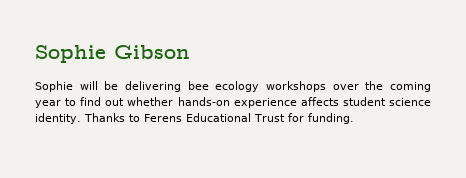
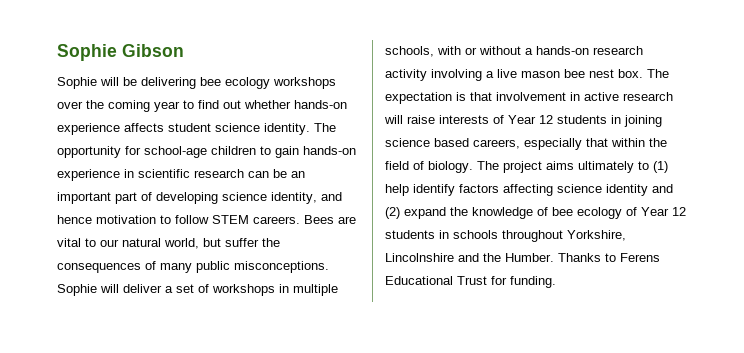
(81, 118) none -> [314,123,336,132] [57,146,356,158] [57,169,305,181] [57,192,342,204] [57,215,356,224] [57,238,280,249] [57,261,329,273] [57,284,338,296] [385,46,643,57] [385,69,669,81] [385,92,673,104] [384,115,662,127] [385,138,667,150] [385,161,668,173] [385,184,673,196] [385,207,686,219] [385,230,626,242] [385,253,554,262] The opportunity for school-age children to gain hands-on experience in scientific research can be an important part of developing science identity, and hence motivation to follow STEM careers. Bees are vital to our natural world, but suffer the consequences of many public misconceptions. Sophie will deliver a set of workshops in multiple schools, with or without a hands-on research activity involving a live mason bee nest box. The expectation is that involvement in active research will raise interests of Year 12 students in joining science based careers, especially that within the field of biology. The project aims ultimately to (1) help identify factors affecting science identity and (2) expand the knowledge of bee ecology of Year 12 students in schools throughout Yorkshire, Lincolnshire and the Humber.

